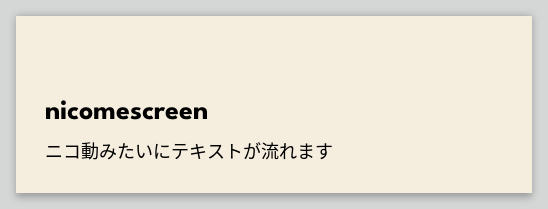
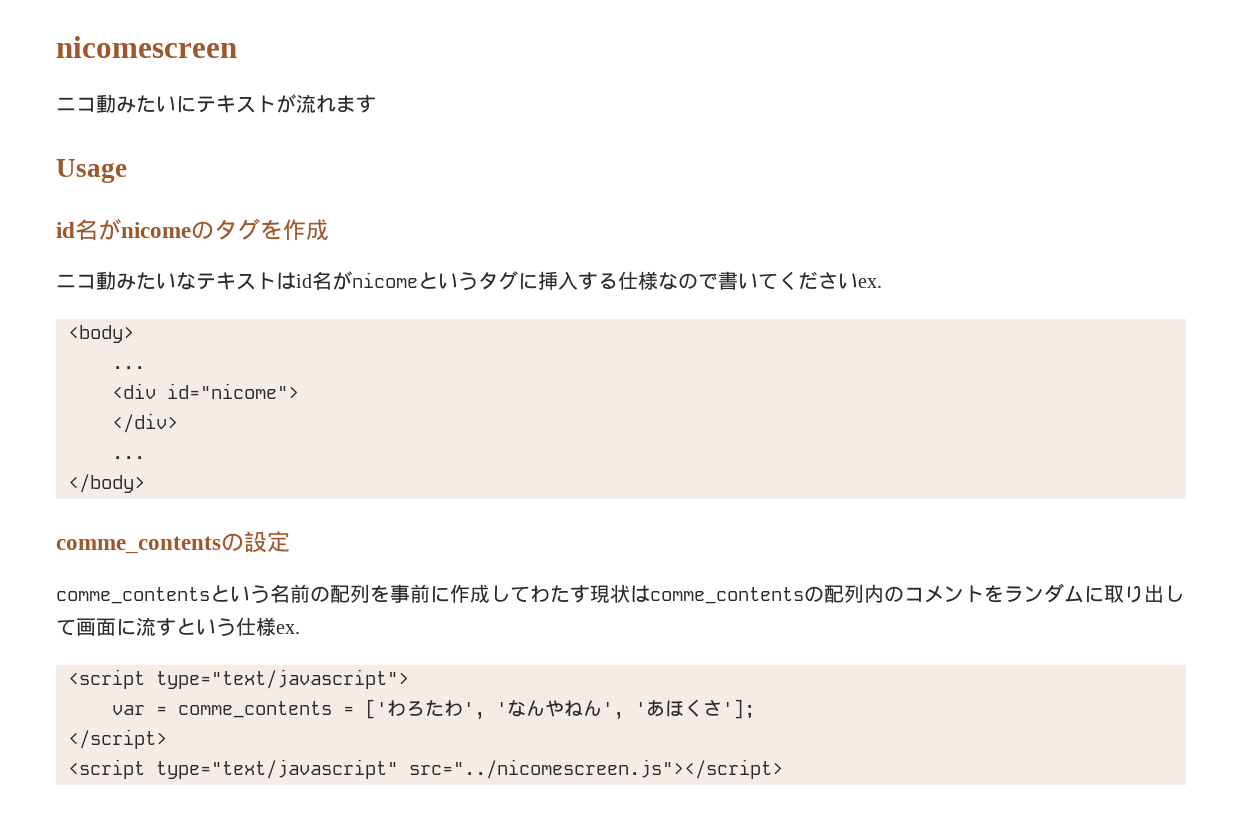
(333, 151) none -> [56,159,127,183] [56,218,329,241] [56,271,882,291] [68,325,134,343] [112,366,145,369] [112,383,299,399] [112,413,178,433] [112,456,145,459] [68,474,145,493] [56,531,290,554] [56,583,1184,604] [56,617,300,637] [68,669,409,689] [112,699,755,720] [68,729,167,749] [68,759,783,779] // Usage // id名がnicomeのタグを作成 // ニコ動みたいなテキストはid名がnicomeというタグに挿入する仕様なので書いてくださいex. // <body> // ... // <div id="nicome"> // </div> // ... // </body> // comme_contentsの設定 // comme_contentsという名前の配列を事前に作成してわたす現状はcomme_contentsの配列内のコメントをランダムに取り出して画面に流すという仕様ex. // <script type="text/javascript"> // var = comme_contents = ['わろたわ', 'なんやねん', 'あほくさ']; // </script> // <script type="text/javascript" src="../nicomescreen.js"></script>

